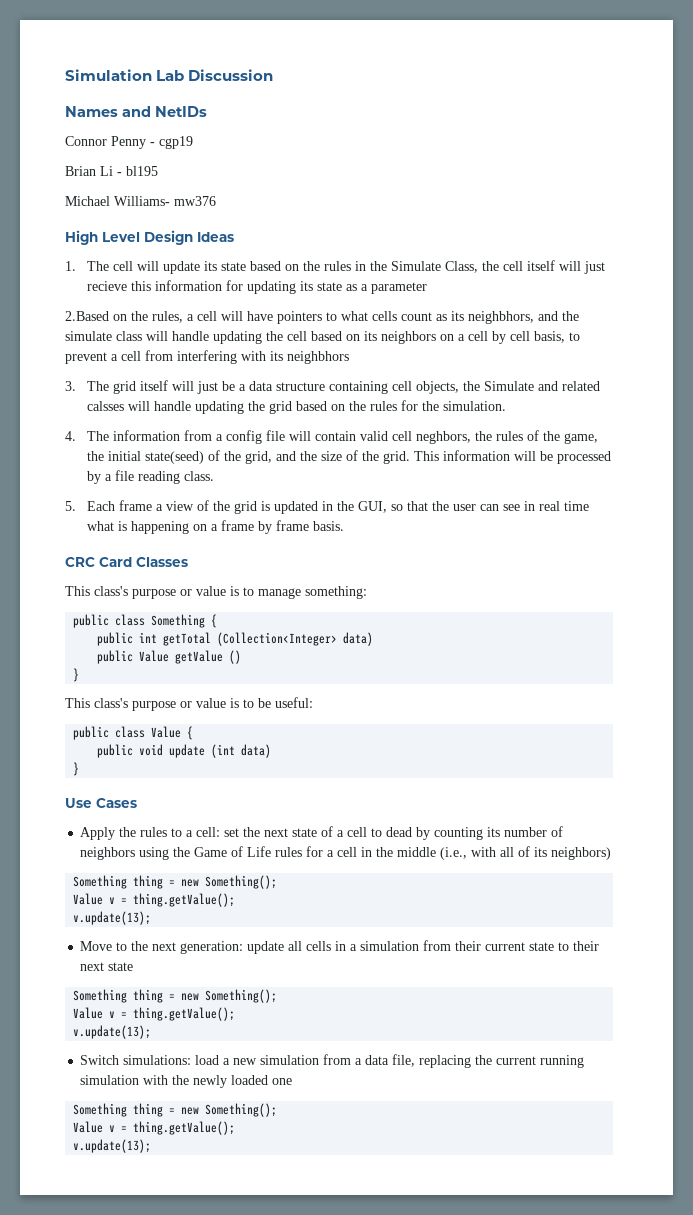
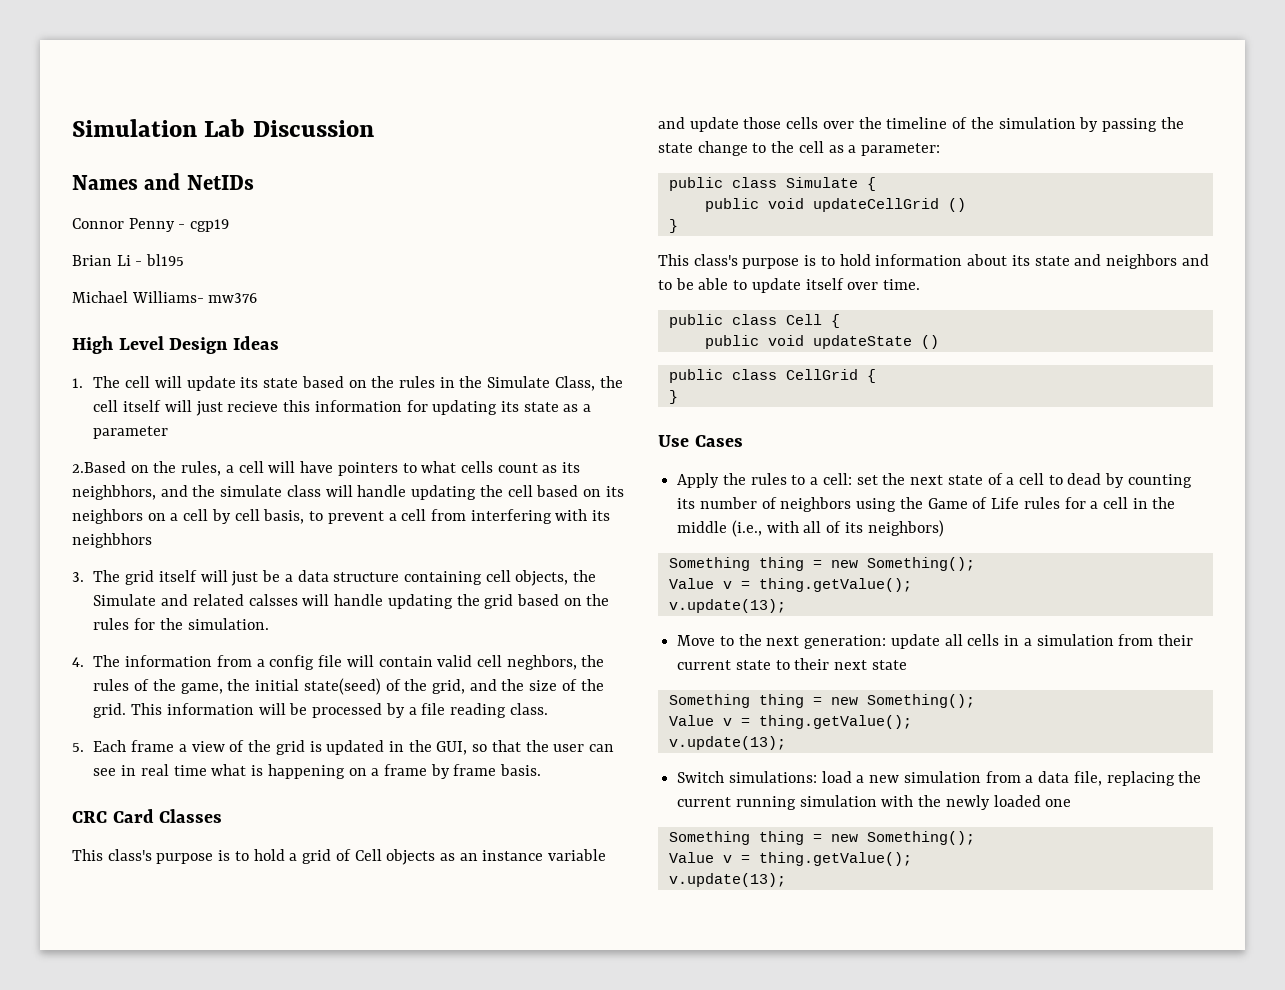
[180,586,367,599] [73,614,218,628] [97,632,374,646] [97,650,224,664] or value is to manage something: // public class Something { // public int getTotal (Collection<Integer> data) // public Value getValue -> [218,849,607,865] [658,117,1184,132] [658,141,941,156] [668,177,876,191] [704,198,939,212] is to hold a grid of Cell objects as an instance variable and update those cells over the timeline of the simulation by passing the state change to the cell as a parameter: // public class Simulate { // public void updateCellGrid
[180,697,313,708] [73,726,194,740] [97,744,272,758] or value is to be useful: // public class Value { // public void update (int data) -> [804,254,1209,269] [658,278,921,293] [668,314,840,328] [704,335,939,349] [668,369,876,383] is to hold information about its state and neighbors and to be able to update itself over time. // public class Cell { // public void updateState () // public class CellGrid {

